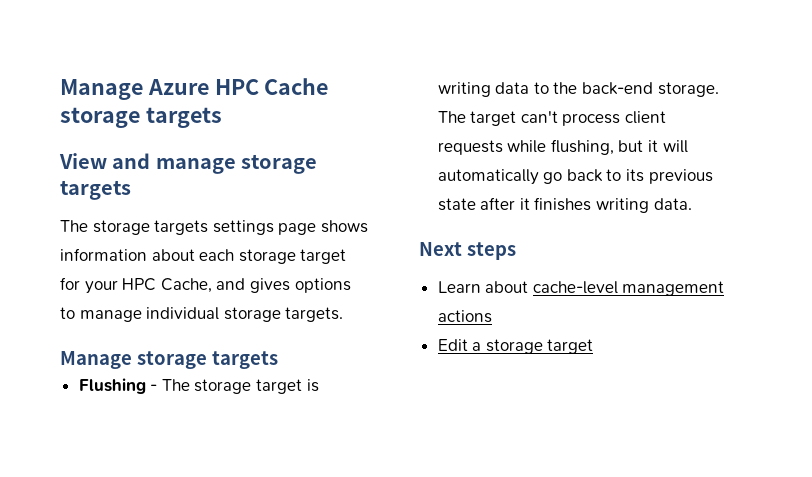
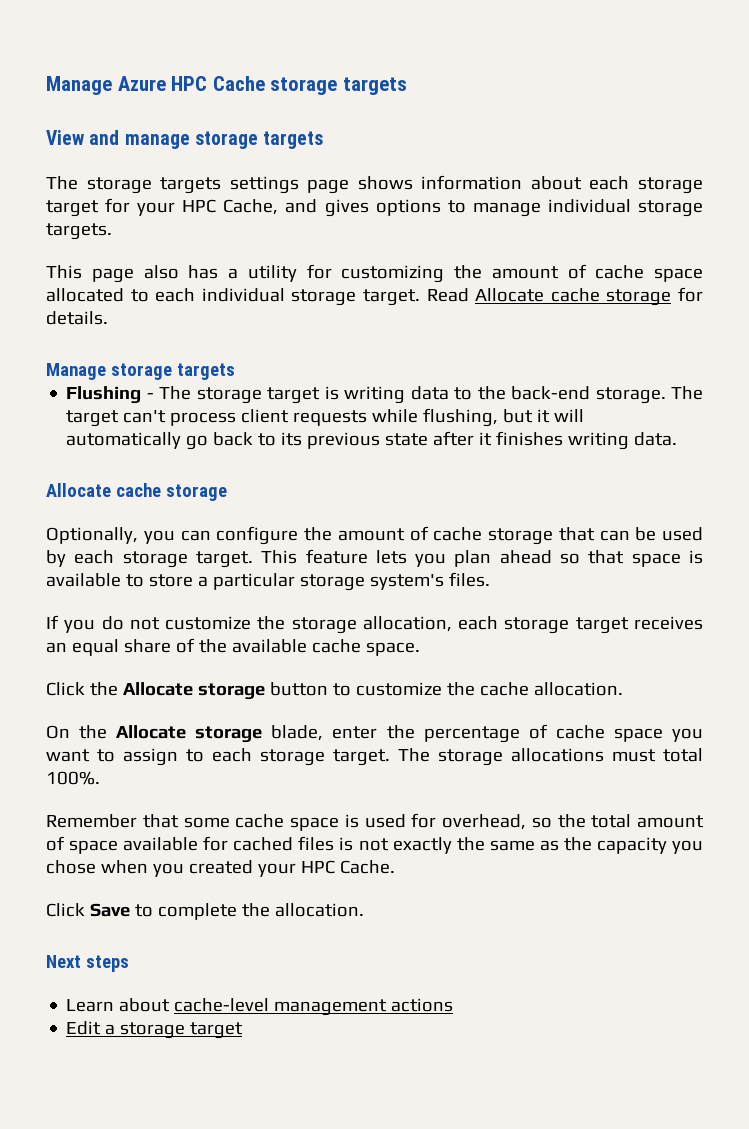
(344, 314) none -> [46,264,703,283] [46,287,704,306] [46,311,108,325] // This page also has a utility for customizing the amount of cache space allocated to each individual storage target. Read Allocate cache storage for details.
(692, 204) none -> [46,483,227,501] [46,526,703,545] [46,549,703,568] [46,572,490,591] [46,615,703,634] [46,638,420,656] [46,682,623,700] [46,724,703,743] [46,748,703,766] [46,771,100,785] [46,813,704,831] [46,836,703,854] [46,860,395,877] [46,903,364,920] // Allocate cache storage // Optionally, you can configure the amount of cache storage that can be used by each storage target. This feature lets you plan ahead so that space is available to store a particular storage system's files. // If you do not customize the storage allocation, each storage target receives an equal share of the available cache space. // Click the Allocate storage button to customize the cache allocation. // On the Allocate storage blade, enter the percentage of cache space you want to assign to each storage target. The storage allocations must total 100%. // Remember that some cache space is used for overhead, so the total amount of space available for cached files is not exactly the same as the capacity you chose when you created your HPC Cache. // Click Save to complete the allocation.

